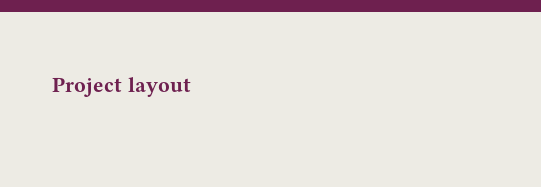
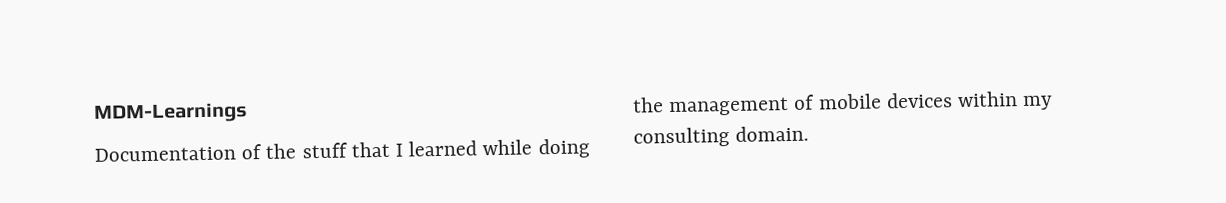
[52,77,191,97] Project layout -> [93,102,248,124] [94,138,590,162] [632,91,1054,117] [633,125,810,148] MDM-Learnings // Documentation of the stuff that I learned while doing the management of mobile devices within my consulting domain.

